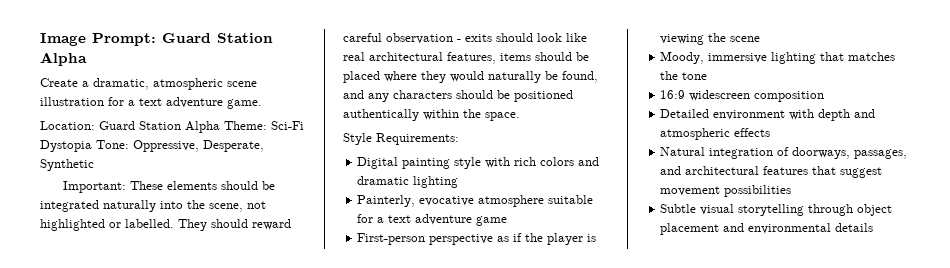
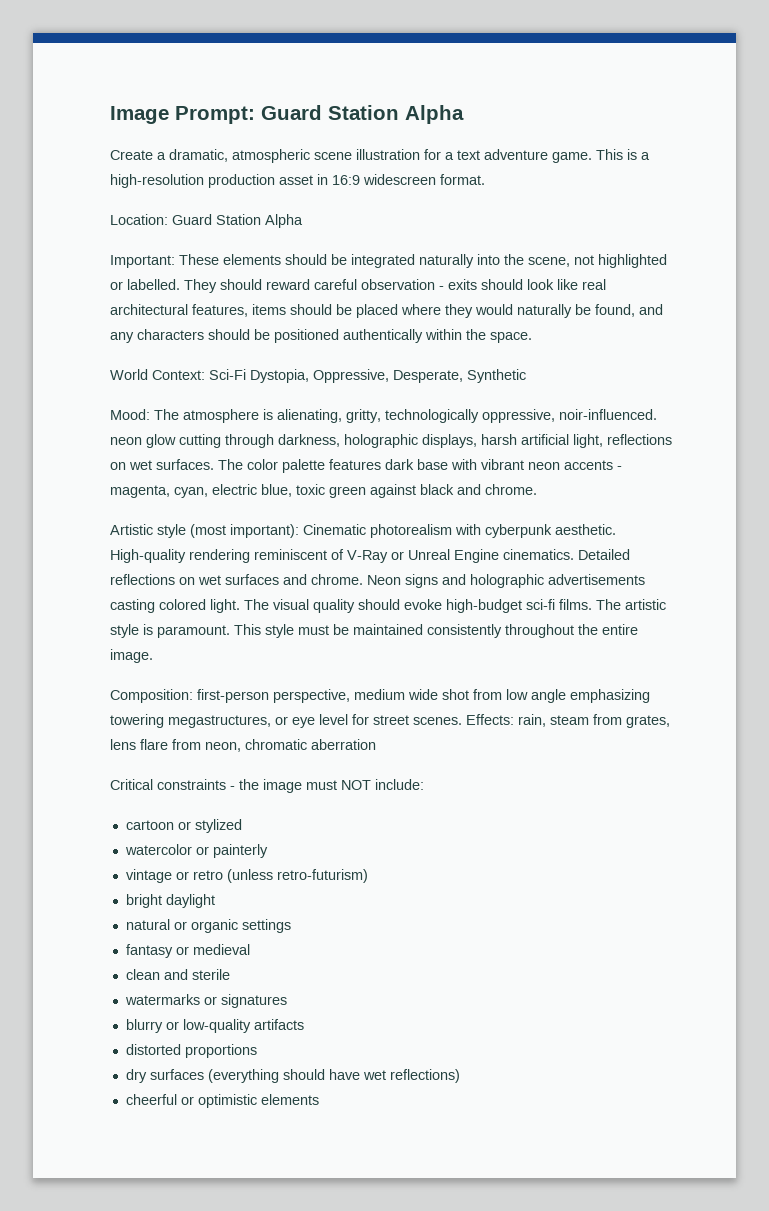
[40,121,304,133] [40,140,264,152] [40,159,94,171] // Location: Guard Station Alpha Theme: Sci-Fi Dystopia Tone: Oppressive, Desperate, Synthetic -> [596,149,650,160] [110,174,485,188] [110,214,303,228] This is a high-resolution production asset in 16:9 widescreen format. // Location: Guard Station Alpha
[343,133,459,145] [357,157,600,169] [357,176,459,188] [357,195,594,207] [357,214,508,226] [357,233,597,245] [660,33,761,45] [660,51,896,64] [660,71,708,80] [660,90,825,102] [660,109,876,121] [660,128,771,140] [660,147,908,159] [660,166,883,178] [660,185,792,197] [660,204,893,216] [660,223,874,235] Style Requirements: // Digital painting style with rich colors and dramatic lighting // Painterly, evocative atmosphere suitable for a text adventure game // First-person perspective as if the player is viewing the scene // Moody, immersive lighting that matches the tone // 16:9 widescreen composition // Detailed environment with depth and atmospheric effects // Natural integration of doorways, passages, and architectural features that suggest movement possibilities // Subtle visual storytelling through object placement and environmental details -> [110,369,526,383] [110,409,657,423] [110,434,672,448] [110,459,622,473] [110,484,537,498] [110,524,616,538] [110,549,630,563] [110,574,645,588] [110,599,666,613] [110,624,638,638] [110,649,153,663] [110,689,650,703] [110,714,670,728] [110,739,376,752] [110,779,424,793] [125,819,242,833] [124,844,268,858] [125,869,368,883] [125,894,215,908] [125,919,291,933] [125,944,250,958] [125,969,230,980] [124,994,287,1008] [125,1019,304,1033] [125,1044,257,1058] [125,1069,460,1083] [125,1094,319,1108] World Context: Sci-Fi Dystopia, Oppressive, Desperate, Synthetic // Mood: The atmosphere is alienating, gritty, technologically oppressive, noir-influenced. neon glow cutting through darkness, holographic displays, harsh artificial light, reflections on wet surfaces. The color palette features dark base with vibrant neon accents - magenta, cyan, electric blue, toxic green against black and chrome. // Artistic style (most important): Cinematic photorealism with cyberpunk aesthetic. High-quality rendering reminiscent of V-Ray or Unreal Engine cinematics. Detailed reflections on wet surfaces and chrome. Neon signs and holographic advertisements casting colored light. The visual quality should evoke high-budget sci-fi films. The artistic style is paramount. This style must be maintained consistently throughout the entire image. // Composition: first-person perspective, medium wide shot from low angle emphasizing towering megastructures, or eye level for street scenes. Effects: rain, steam from grates, lens flare from neon, chromatic aberration // Critical constraints - the image must NOT include: // cartoon or stylized // watercolor or painterly // vintage or retro (unless retro-futurism) // bright daylight // natural or organic settings // fantasy or medieval // clean and sterile // watermarks or signatures // blurry or low-quality artifacts // distorted proportions // dry surfaces (everything should have wet reflections) // cheerful or optimistic elements

